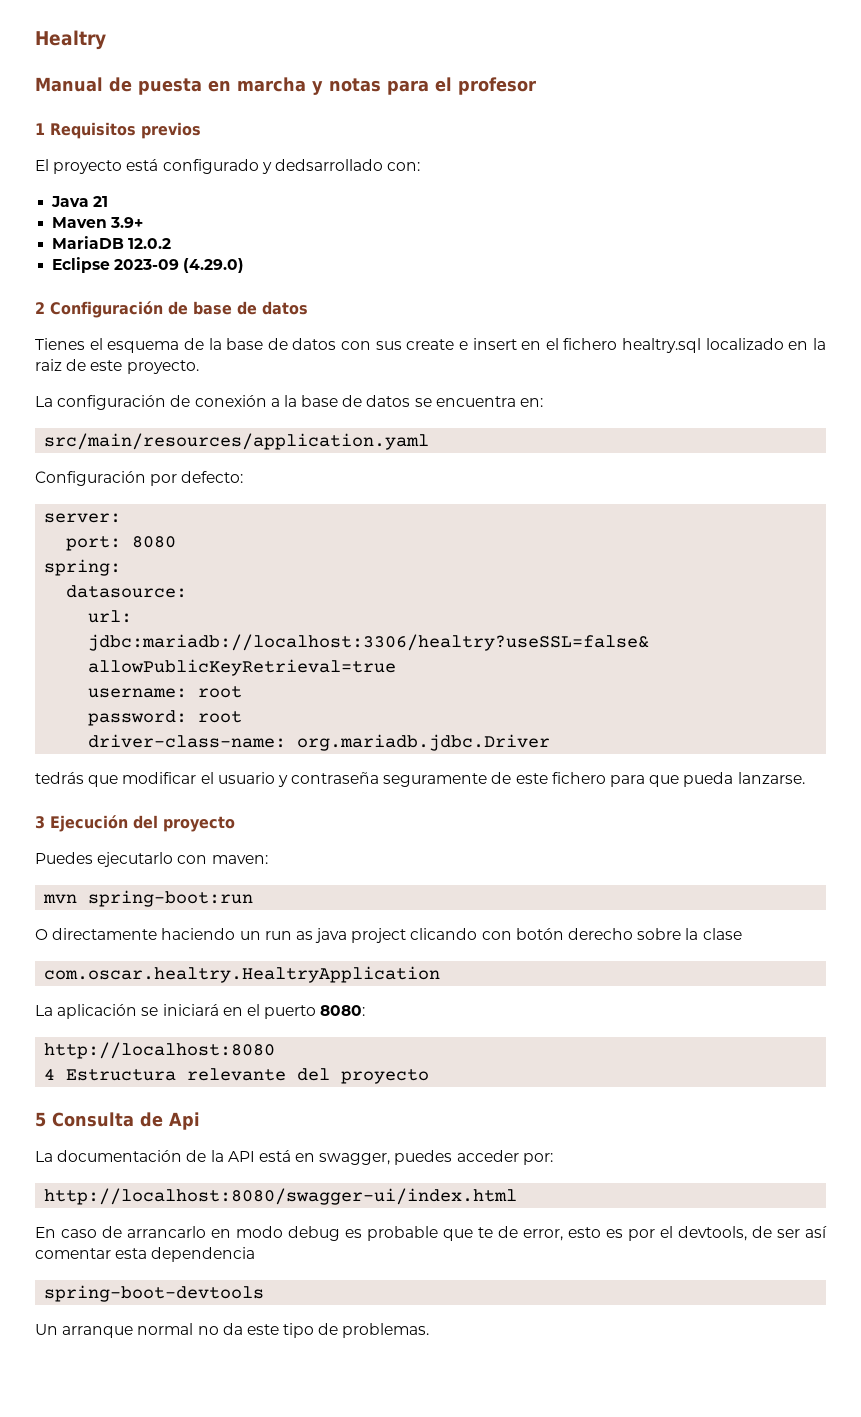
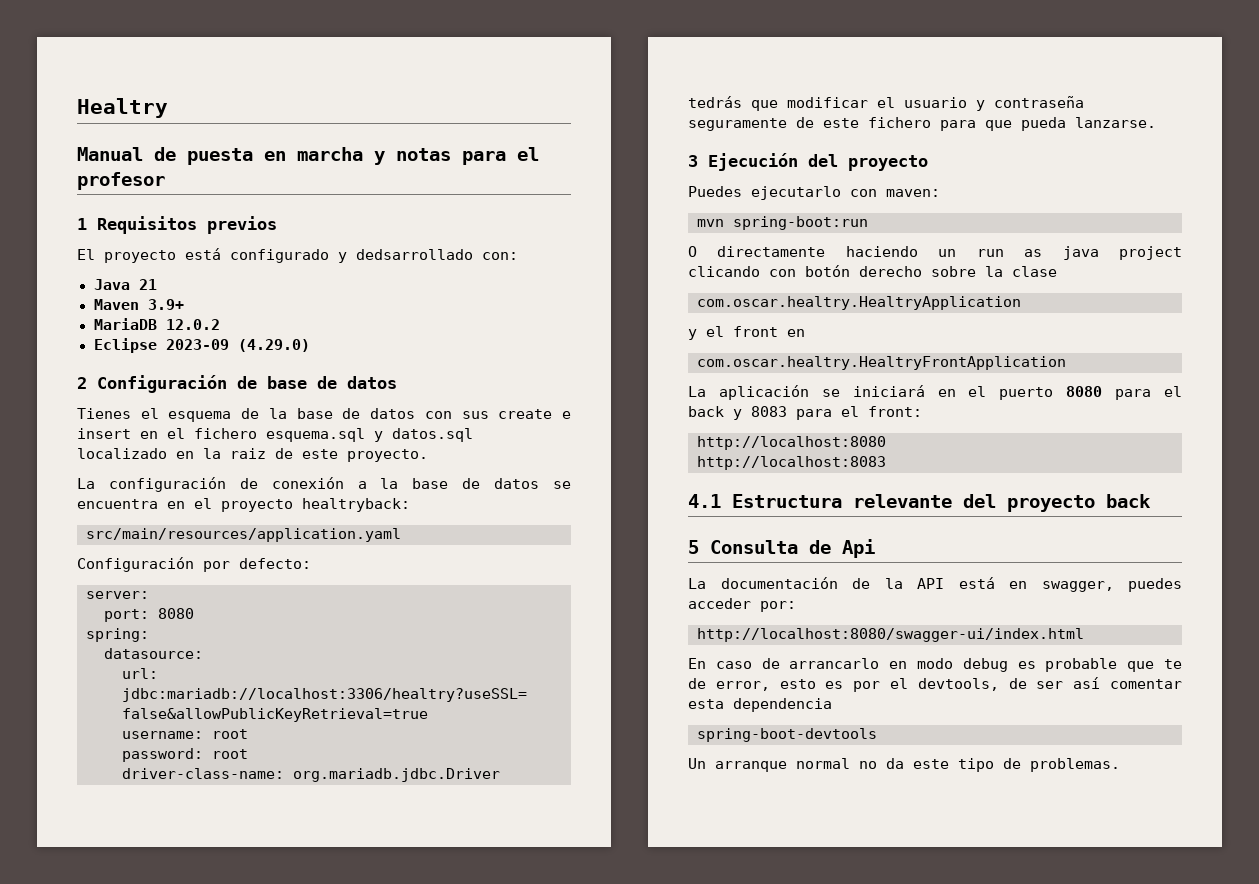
[622,338,702,353] healtry.sql -> [266,428,473,442] esquema.sql y datos.sql
[520,398,544,407] en: -> [167,498,410,512] en el proyecto healtryback:
(441, 974) none -> [688,326,805,340] [697,356,1066,370] // y el front en // com.oscar.healtry.HealtryFrontApplication
[320,1005,366,1016] 8080: -> [1066,386,1182,400] [688,406,922,420] 8080 para el back y 8083 para el front:
[44,1069,56,1080] 4 -> [697,456,886,470] [688,494,721,508] http://localhost:8083 // 4.1
(430, 1076) none -> [1106,494,1151,508] back

